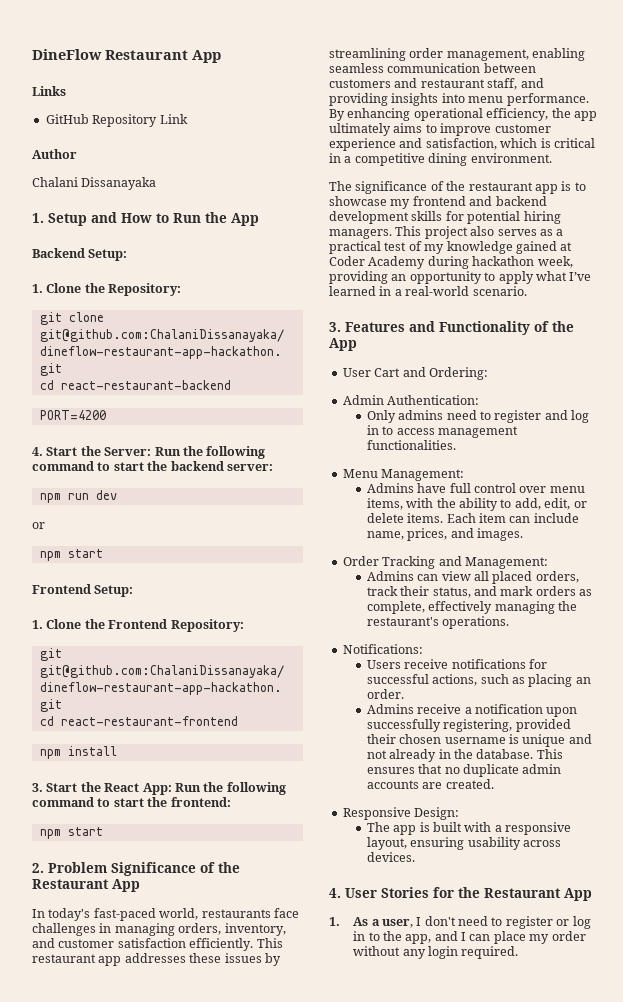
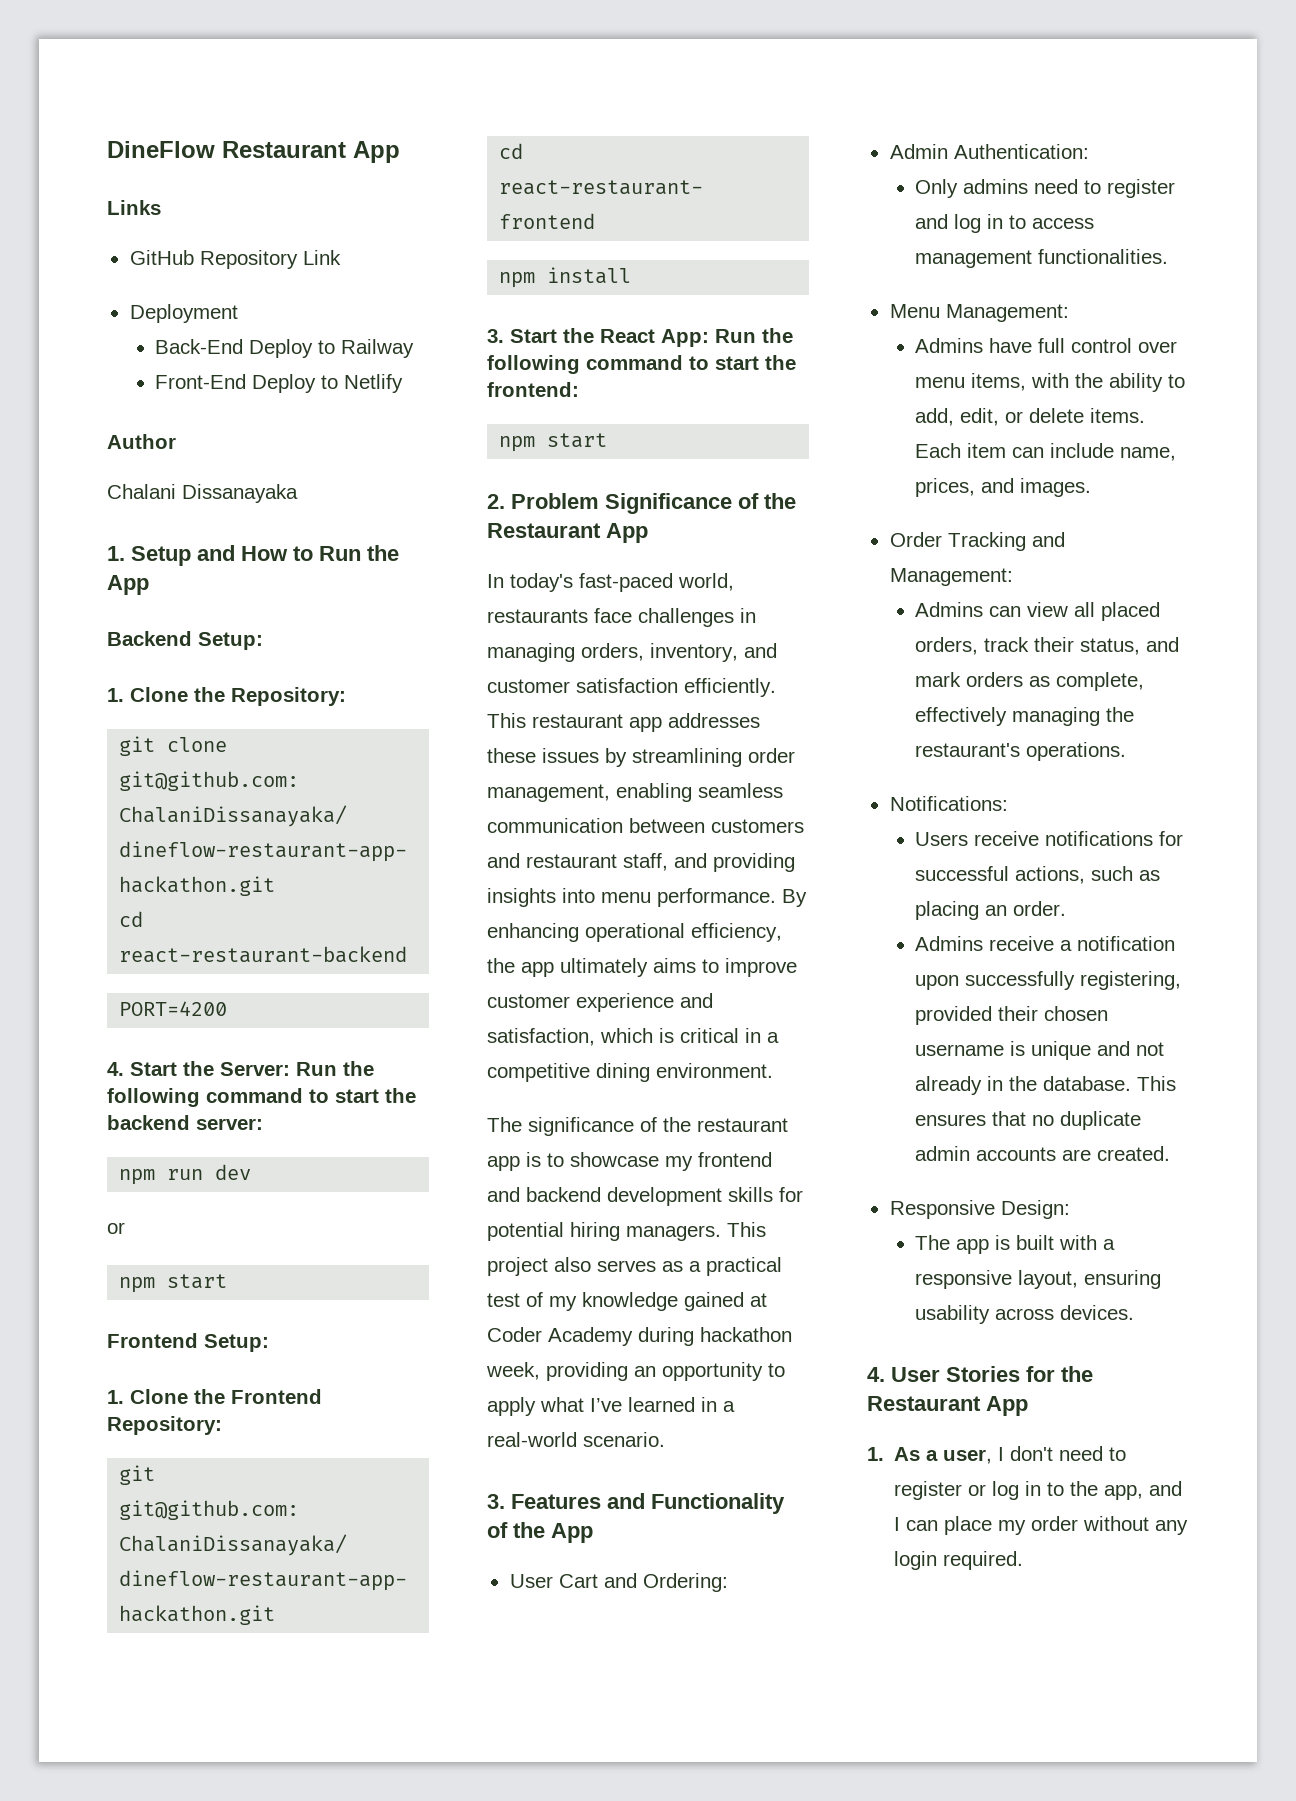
(188, 119) none -> [129,304,238,323] [155,339,415,358] [155,374,404,393] // Deployment // Back-End Deploy to Railway // Front-End Deploy to Netlify

